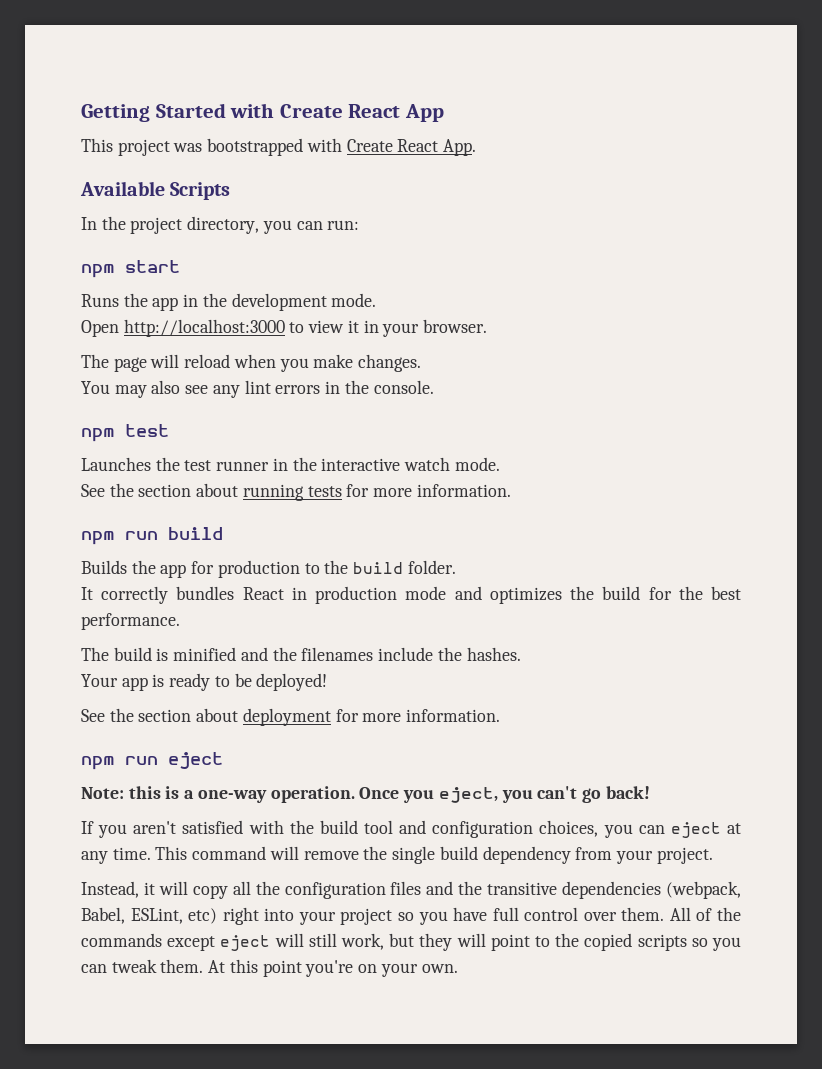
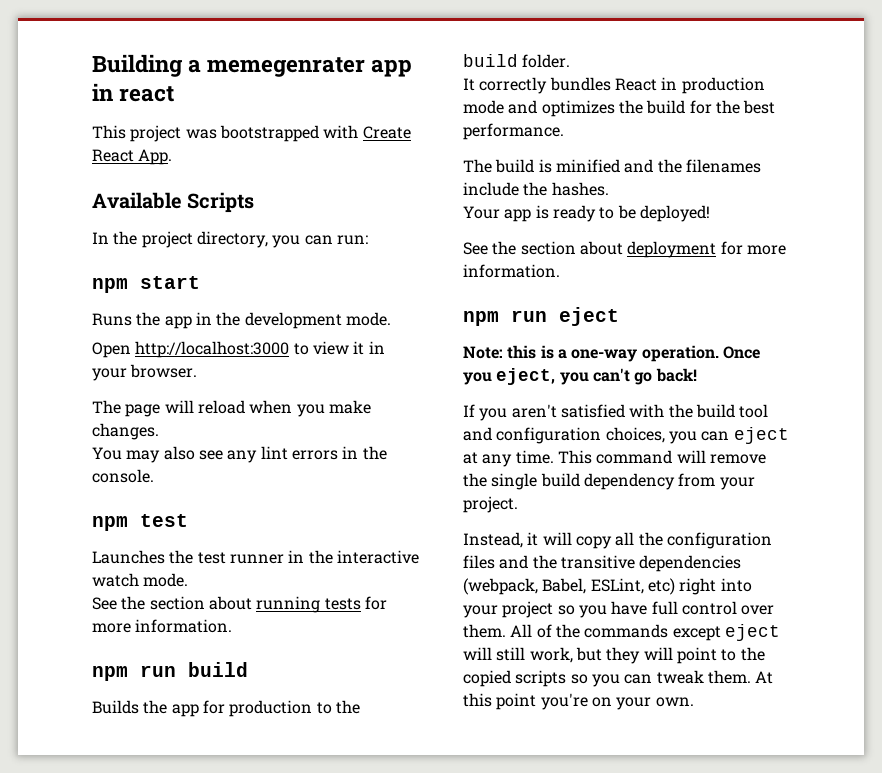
[81,103,444,122] Getting Started with Create React App -> [92,54,413,77] [92,83,175,102] Building a memegenrater app in react

